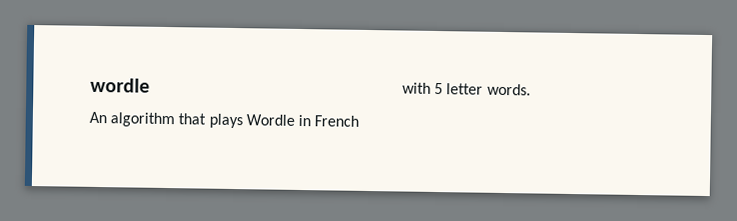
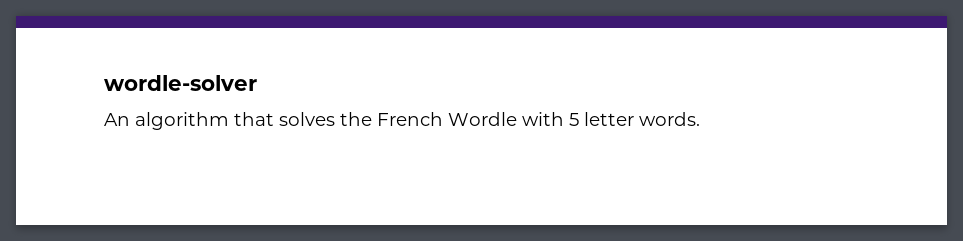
[90,77,150,93] wordle -> [104,75,257,91] wordle-solver
[208,113,360,129] plays Wordle in French -> [279,112,517,126] solves the French Wordle

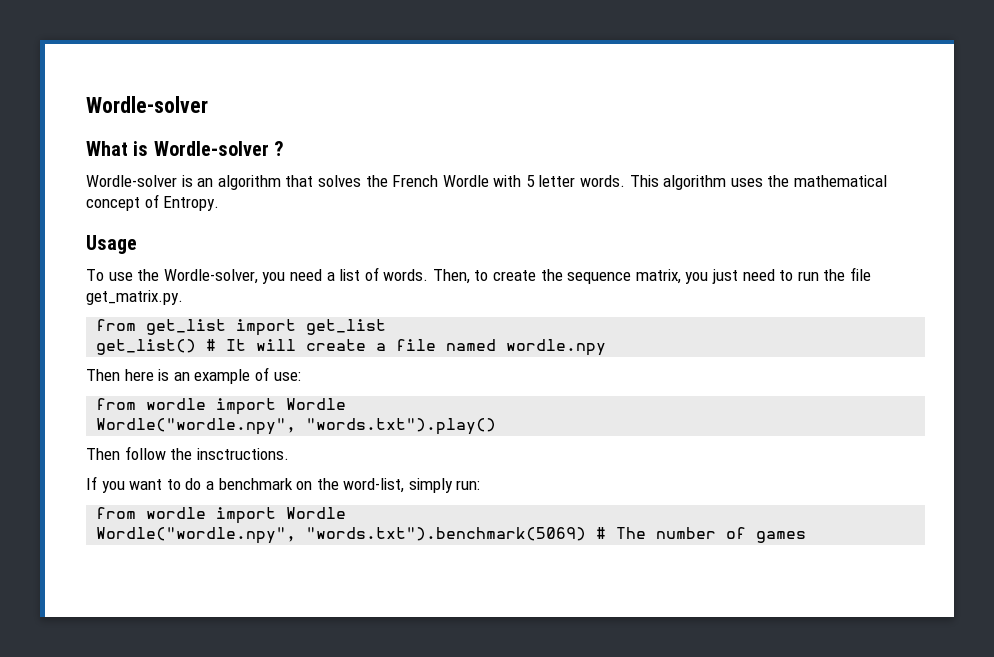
[104,75,257,91] [104,113,130,126] wordle-solver // An -> [86,96,208,113] [86,141,285,156] [86,175,214,187] Wordle-solver // What is Wordle-solver ? // Wordle-solver is an
(700, 119) none -> [629,175,888,190] [86,194,220,211] [86,235,137,254] [86,267,871,284] [86,290,183,305] [96,319,387,336] [96,339,607,356] [86,367,301,384] [96,398,347,415] [96,418,497,435] [86,446,289,460] [86,476,481,493] [96,507,347,524] [96,527,807,544] This algorithm uses the mathematical concept of Entropy. // Usage // To use the Wordle-solver, you need a list of words. Then, to create the sequence matrix, you just need to run the file get_matrix.py. // from get_list import get_list // get_list() # It will create a file named wordle.npy // Then here is an example of use: // from wordle import Wordle // Wordle("wordle.npy", "words.txt").play() // Then follow the insctructions. // If you want to do a benchmark on the word-list, simply run: // from wordle import Wordle // Wordle("wordle.npy", "words.txt").benchmark(5069) # The number of games

